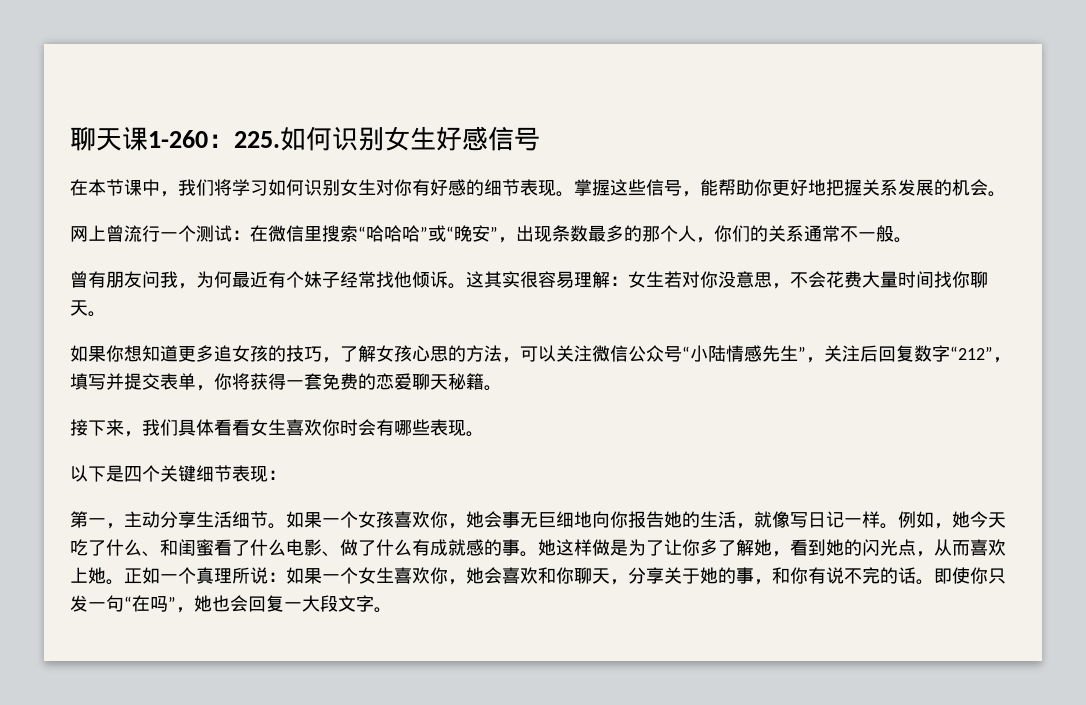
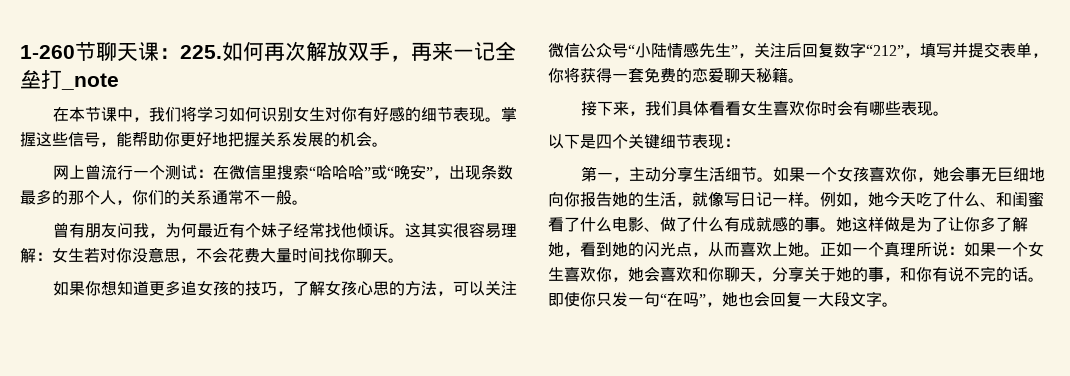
[70,126,540,151] 聊天课1-260：225.如何识别女生好感信号 -> [20,41,516,62] [20,70,119,90] 1-260节聊天课：225.如何再次解放双手，再来一记全垒打_note

